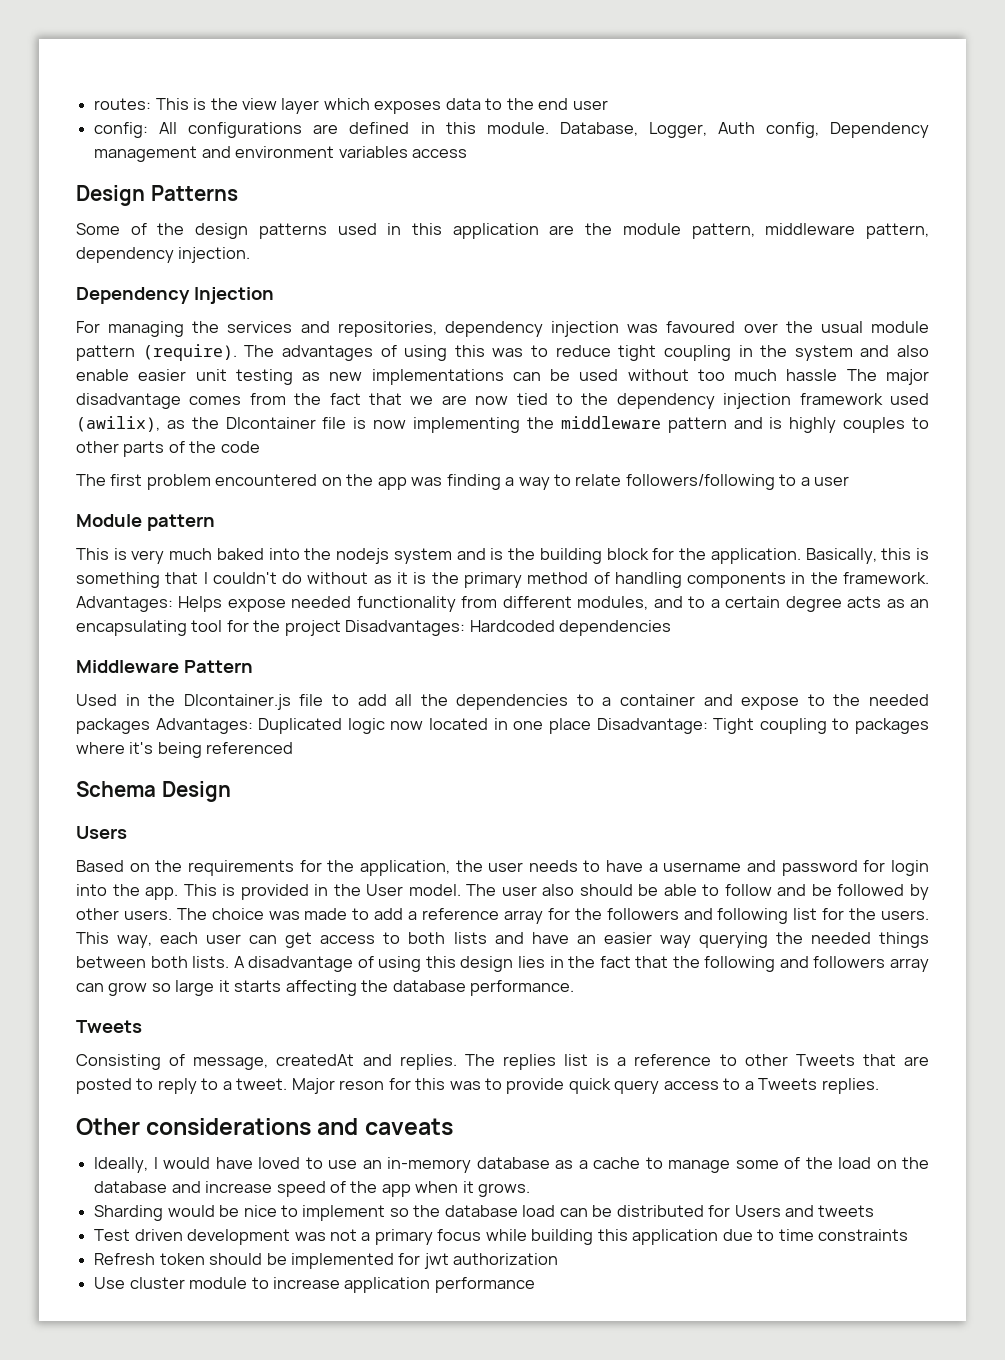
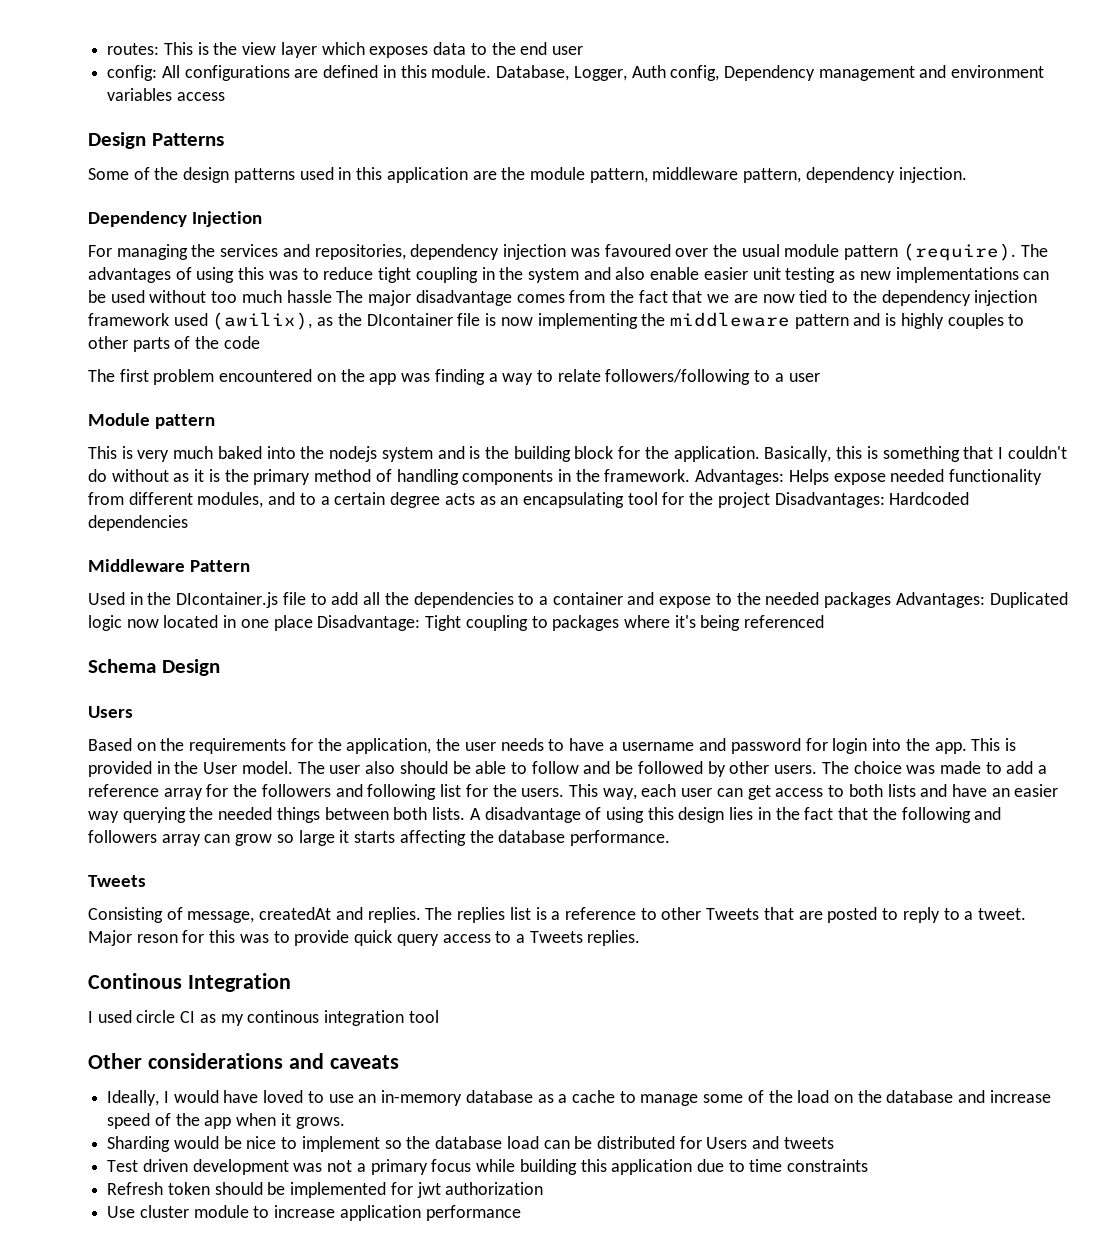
(879, 1086) none -> [88,973,291,992] [88,1010,439,1026] // Continous Integration // I used circle CI as my continous integration tool

